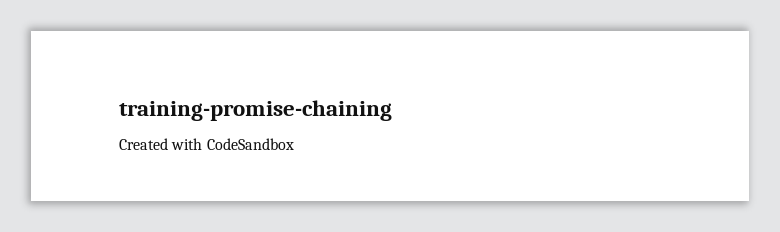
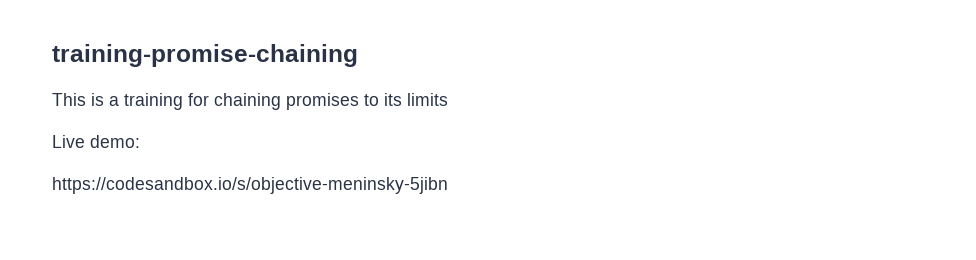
[119,138,294,150] Created with CodeSandbox -> [52,93,448,110] [52,135,140,148] [52,177,448,194] This is a training for chaining promises to its limits // Live demo: // https://codesandbox.io/s/objective-meninsky-5jibn

